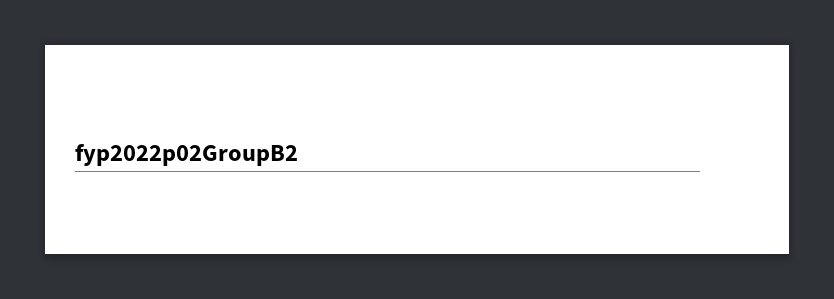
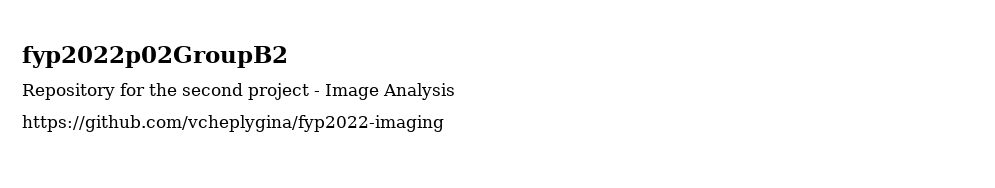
(298, 155) none -> [22,83,455,100] [22,115,444,132] // Repository for the second project - Image Analysis // https://github.com/vcheplygina/fyp2022-imaging

